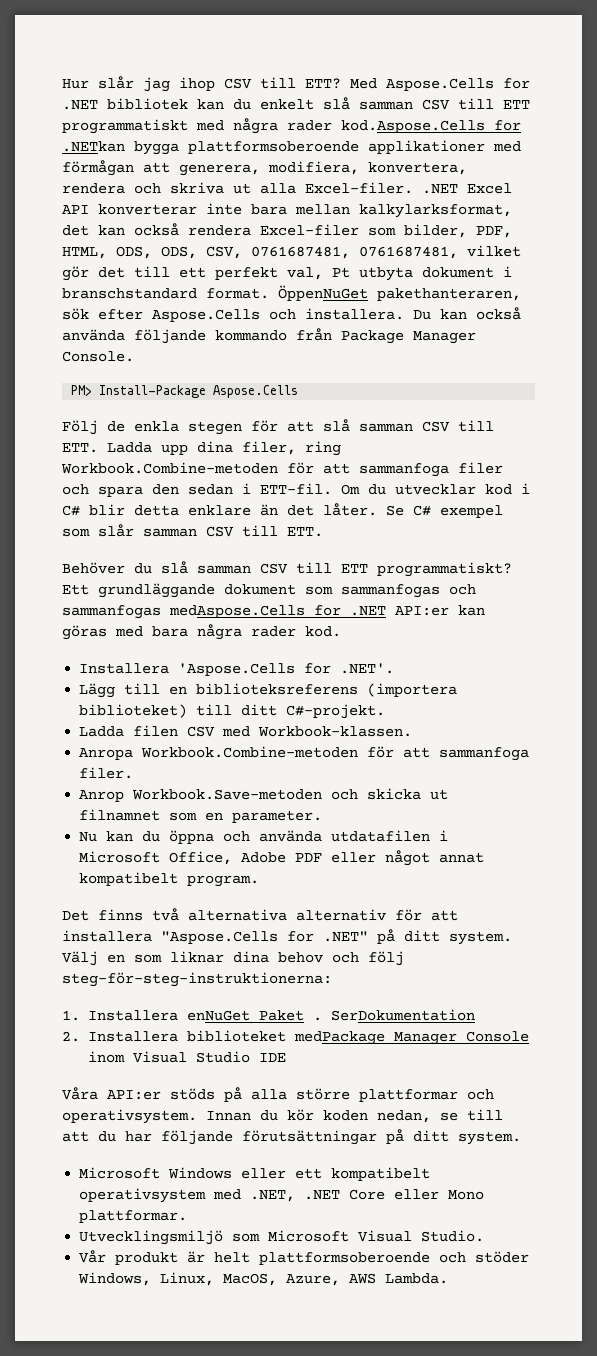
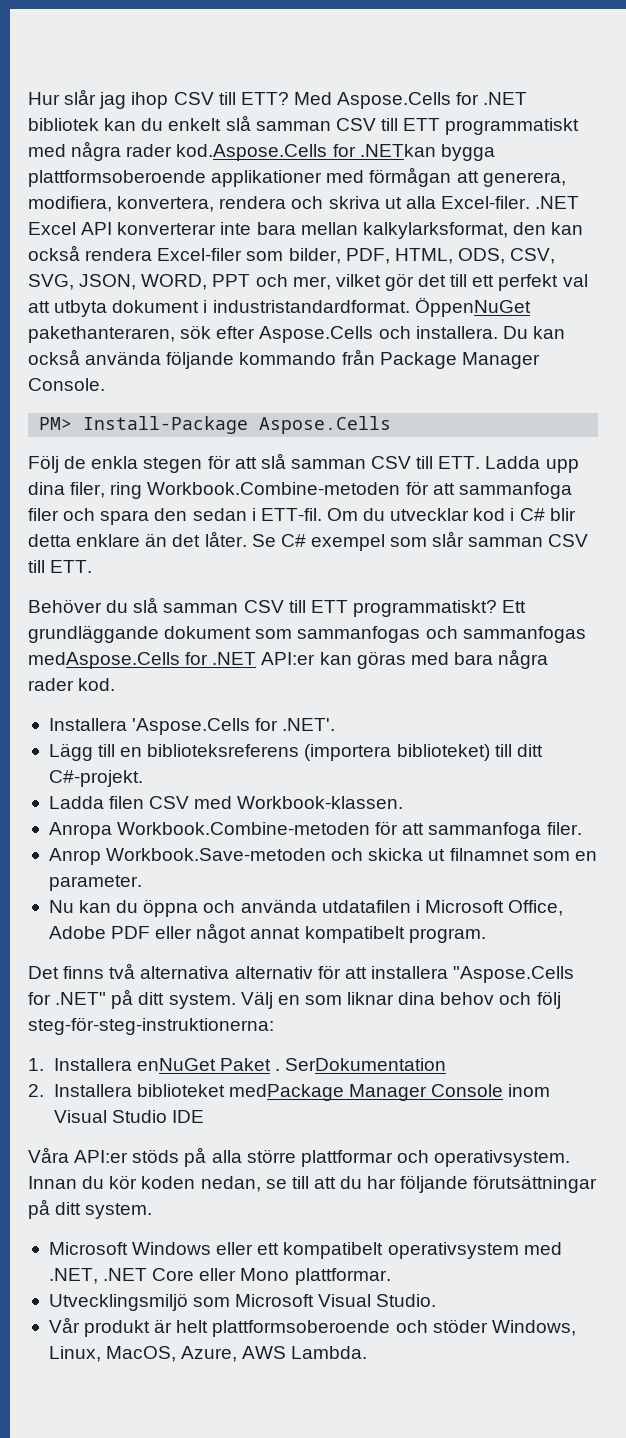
[62,225,89,236] det -> [512,222,546,235] den
[161,246,458,259] ODS, CSV, 0761687481, 0761687481, -> [510,248,556,264] [28,274,331,290] CSV, SVG, JSON, WORD, PPT och mer,
[287,267,350,280] val, Pt -> [562,274,588,287] [28,301,50,313] val att
[62,288,269,299] branschstandard format. -> [212,300,410,313] industristandardformat.

